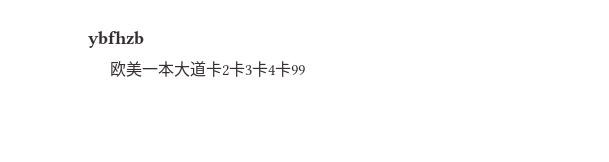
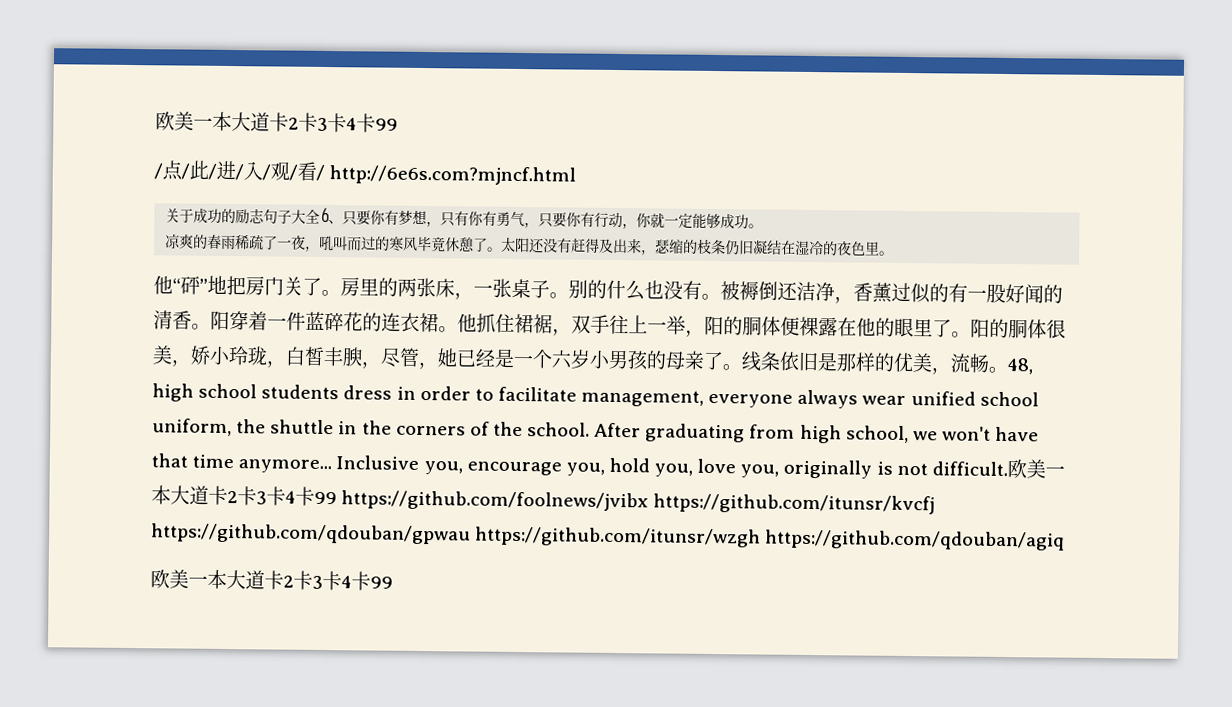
[88,31,144,48] ybfhzb -> [155,111,398,133] [154,160,577,186] [165,206,764,230] [165,233,895,256] [153,275,1063,304] [153,310,1066,339] [152,345,1033,375] [152,383,1039,409] [152,418,1040,444] [151,453,1065,479] [151,485,936,515] [151,523,1066,551] 欧美一本大道卡2卡3卡4卡99 // /点/此/进/入/观/看/ http://6e6s.com?mjncf.html // 关于成功的励志句子大全6、只要你有梦想，只有你有勇气，只要你有行动，你就一定能够成功。 // 凉爽的春雨稀疏了一夜，吼叫而过的寒风毕竟休憩了。太阳还没有赶得及出来，瑟缩的枝条仍旧凝结在湿冷的夜色里。 // 他“砰”地把房门关了。房里的两张床，一张桌子。别的什么也没有。被褥倒还洁净，香薰过似的有一股好闻的清香。阳穿着一件蓝碎花的连衣裙。他抓住裙裾，双手往上一举，阳的胴体便裸露在他的眼里了。阳的胴体很美，娇小玲珑，白皙丰腴，尽管，她已经是一个六岁小男孩的母亲了。线条依旧是那样的优美，流畅。48, high school students dress in order to facilitate management, everyone always wear unified school uniform, the shuttle in the corners of the school. After graduating from high school, we won't have that time anymore... Inclusive you, encourage you, hold you, love you, originally is not difficult.欧美一本大道卡2卡3卡4卡99 https://github.com/foolnews/jvibx https://github.com/itunsr/kvcfj https://github.com/qdouban/gpwau https://github.com/itunsr/wzgh https://github.com/qdouban/agiq

